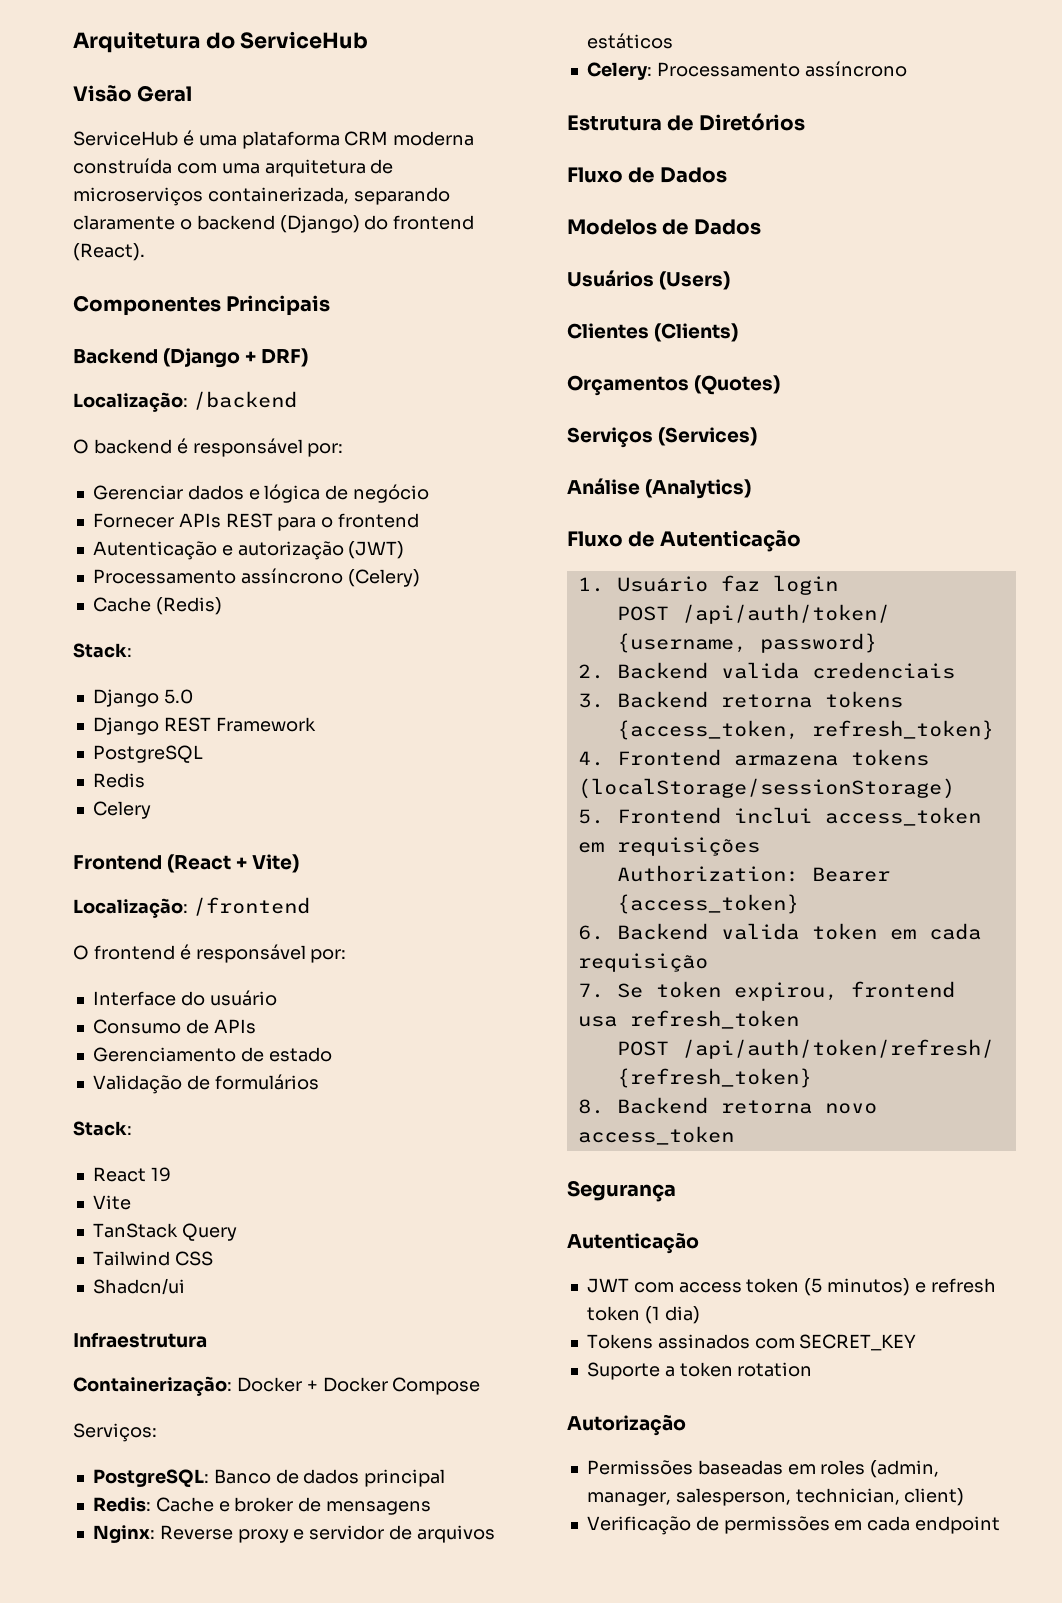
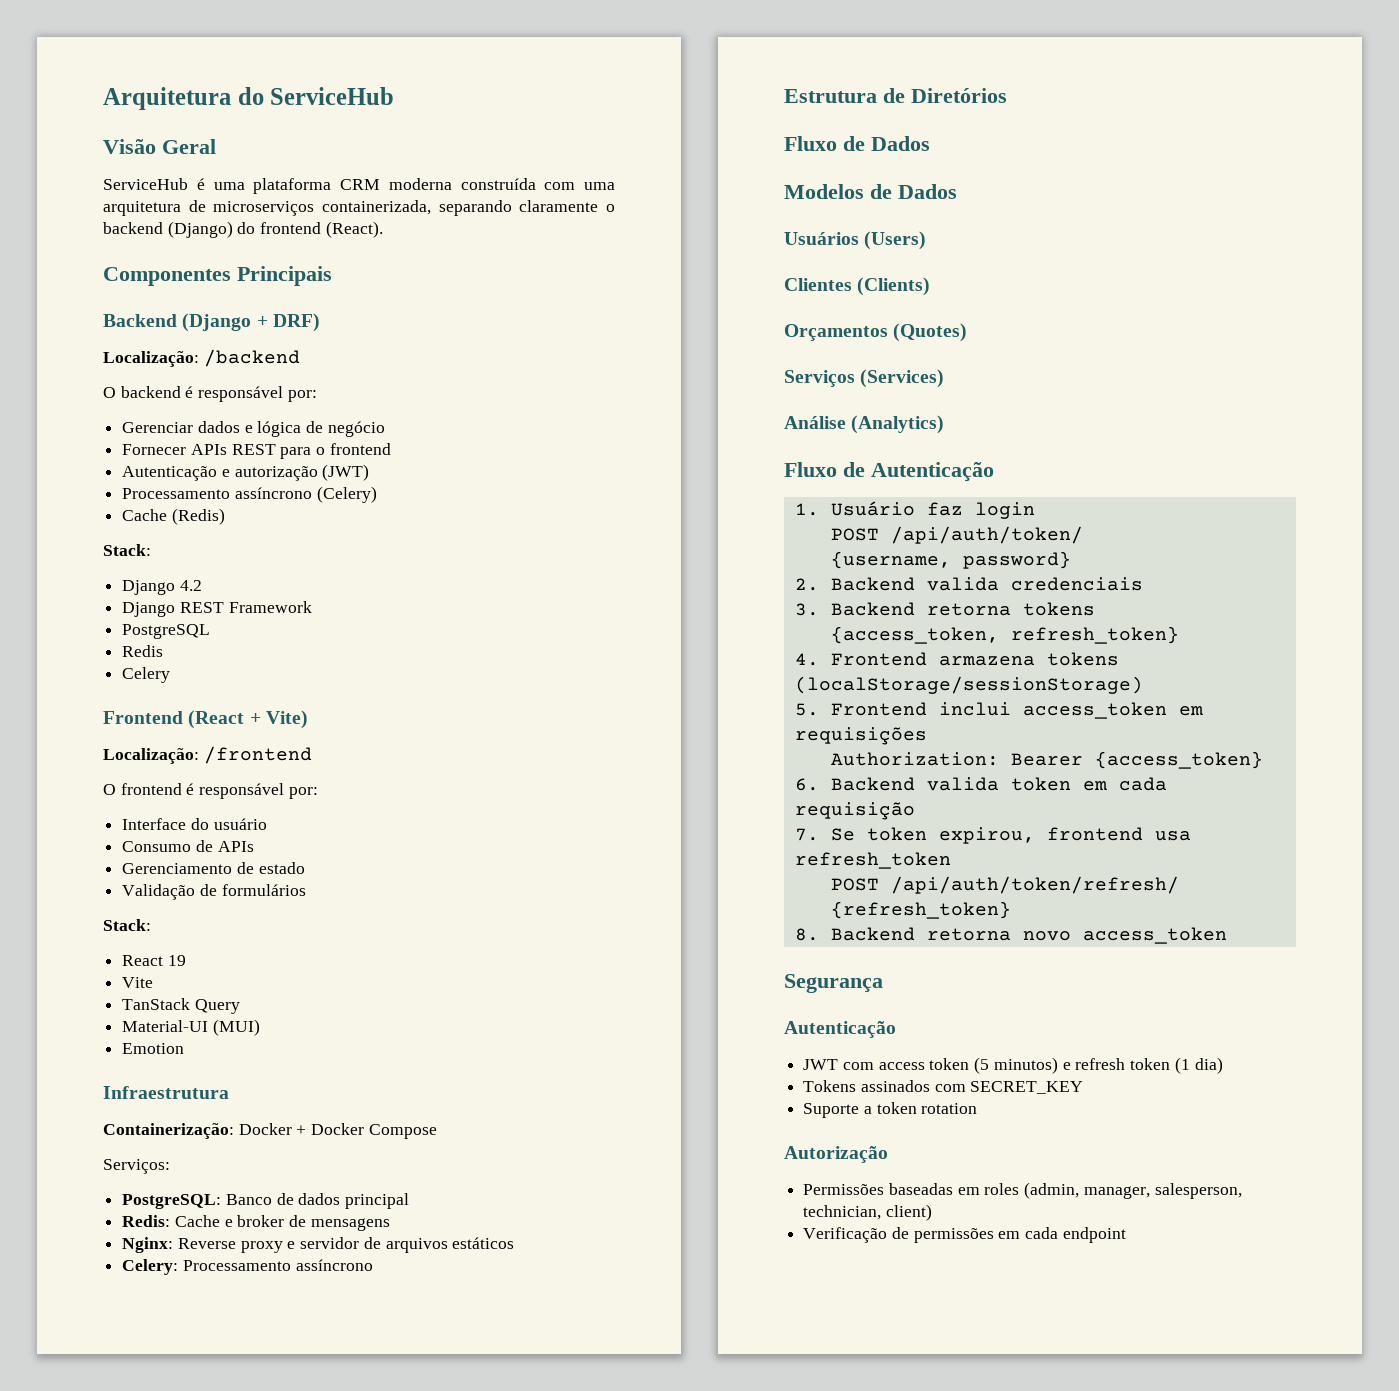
[163,689,193,704] 5.0 -> [179,580,202,591] 4.2
[92,1251,213,1266] [92,1278,185,1295] Tailwind CSS // Shadcn/ui -> [122,1019,260,1036] [122,1043,185,1054] Material-UI (MUI) // Emotion

